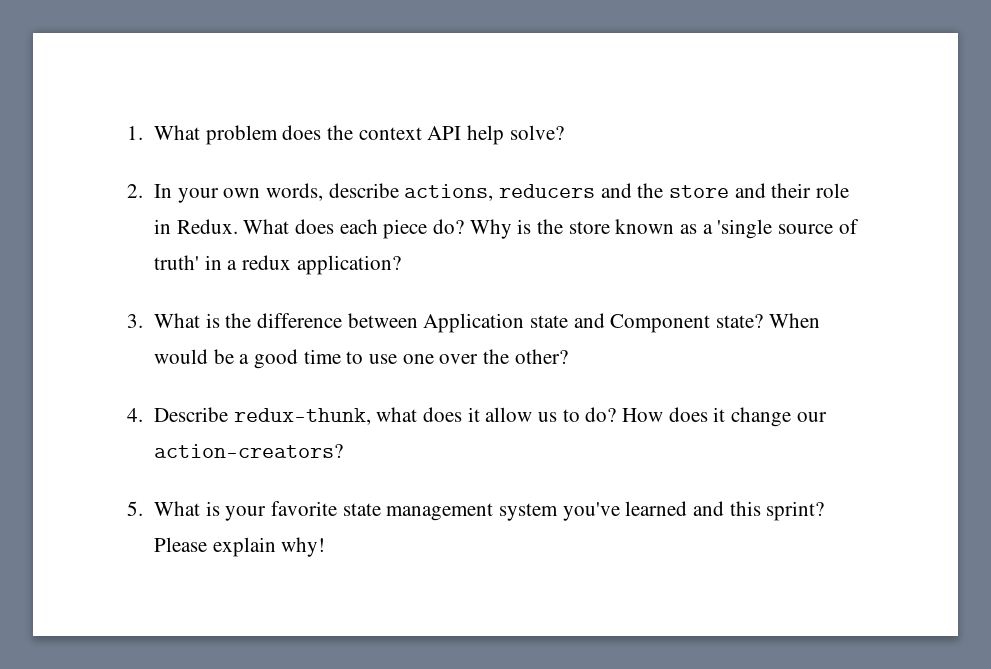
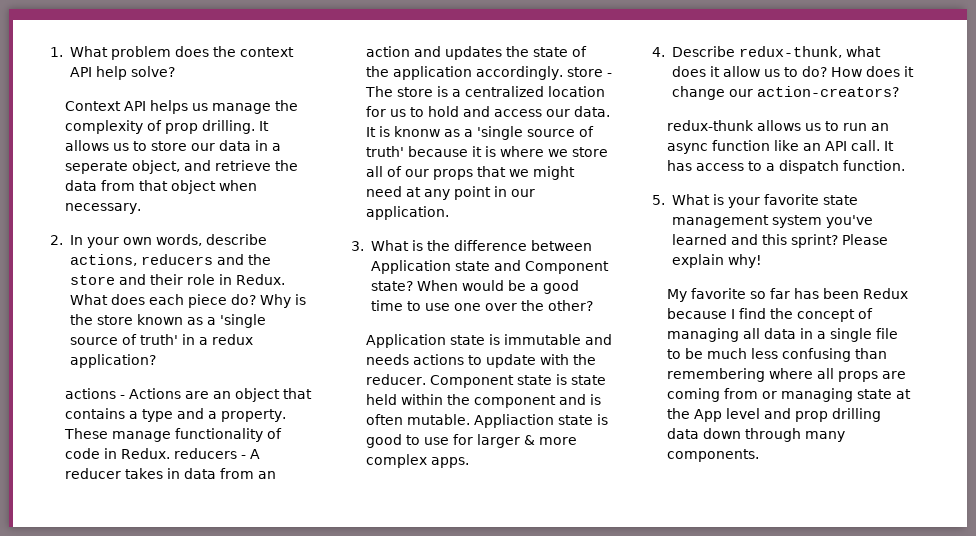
(564, 132) none -> [64,100,298,114] [64,120,269,134] [64,140,281,151] [64,160,298,174] [64,180,257,194] [64,203,141,214] // Context API helps us manage the complexity of prop drilling. It allows us to store our data in a seperate object, and retrieve the data from that object when necessary.
(401, 265) none -> [64,388,312,402] [64,408,286,422] [63,428,282,442] [64,448,260,459] [64,468,276,479] [365,46,587,60] [365,66,612,80] [364,86,605,97] [365,106,610,117] [365,126,594,140] [365,146,608,157] [365,166,575,180] [365,186,535,200] [365,206,449,220] // actions - Actions are an object that contains a type and a property. These manage functionality of code in Redux. reducers - A reducer takes in data from an action and updates the state of the application accordingly. store - The store is a centralized location for us to hold and access our data. It is knonw as a 'single source of truth' because it is where we store all of our props that we might need at any point in our application.
(568, 356) none -> [365,334,612,348] [365,354,596,368] [365,374,606,388] [365,394,601,408] [365,414,608,428] [365,434,577,448] [365,454,469,468] // Application state is immutable and needs actions to update with the reducer. Component state is state held within the component and is often mutable. Appliaction state is good to use for larger & more complex apps.
(343, 451) none -> [666,120,889,131] [666,140,894,154] [666,160,905,174] // redux-thunk allows us to run an async function like an API call. It has access to a dispatch function.
(326, 547) none -> [666,288,908,302] [666,308,873,322] [666,328,898,342] [666,348,887,362] [666,368,906,382] [666,388,911,402] [666,408,881,422] [666,428,845,442] [666,449,759,462] // My favorite so far has been Redux because I find the concept of managing all data in a single file to be much less confusing than remembering where all props are coming from or managing state at the App level and prop drilling data down through many components.

